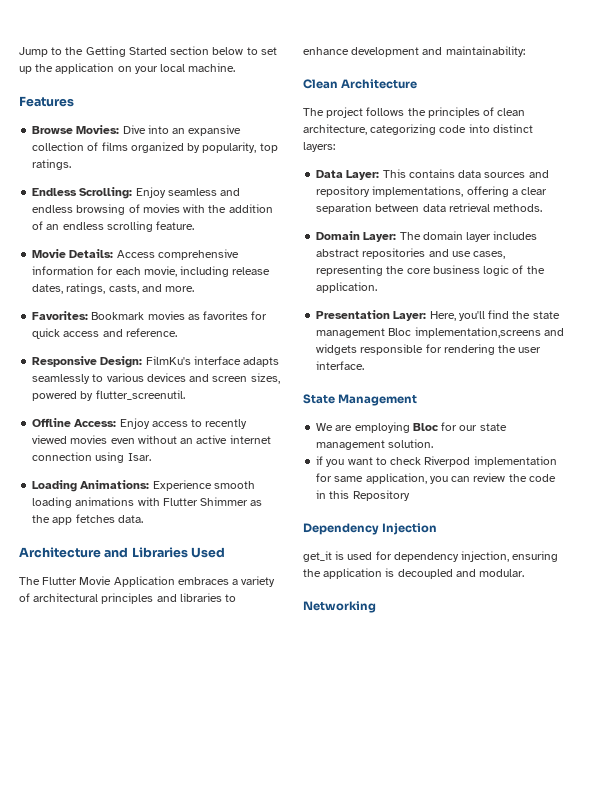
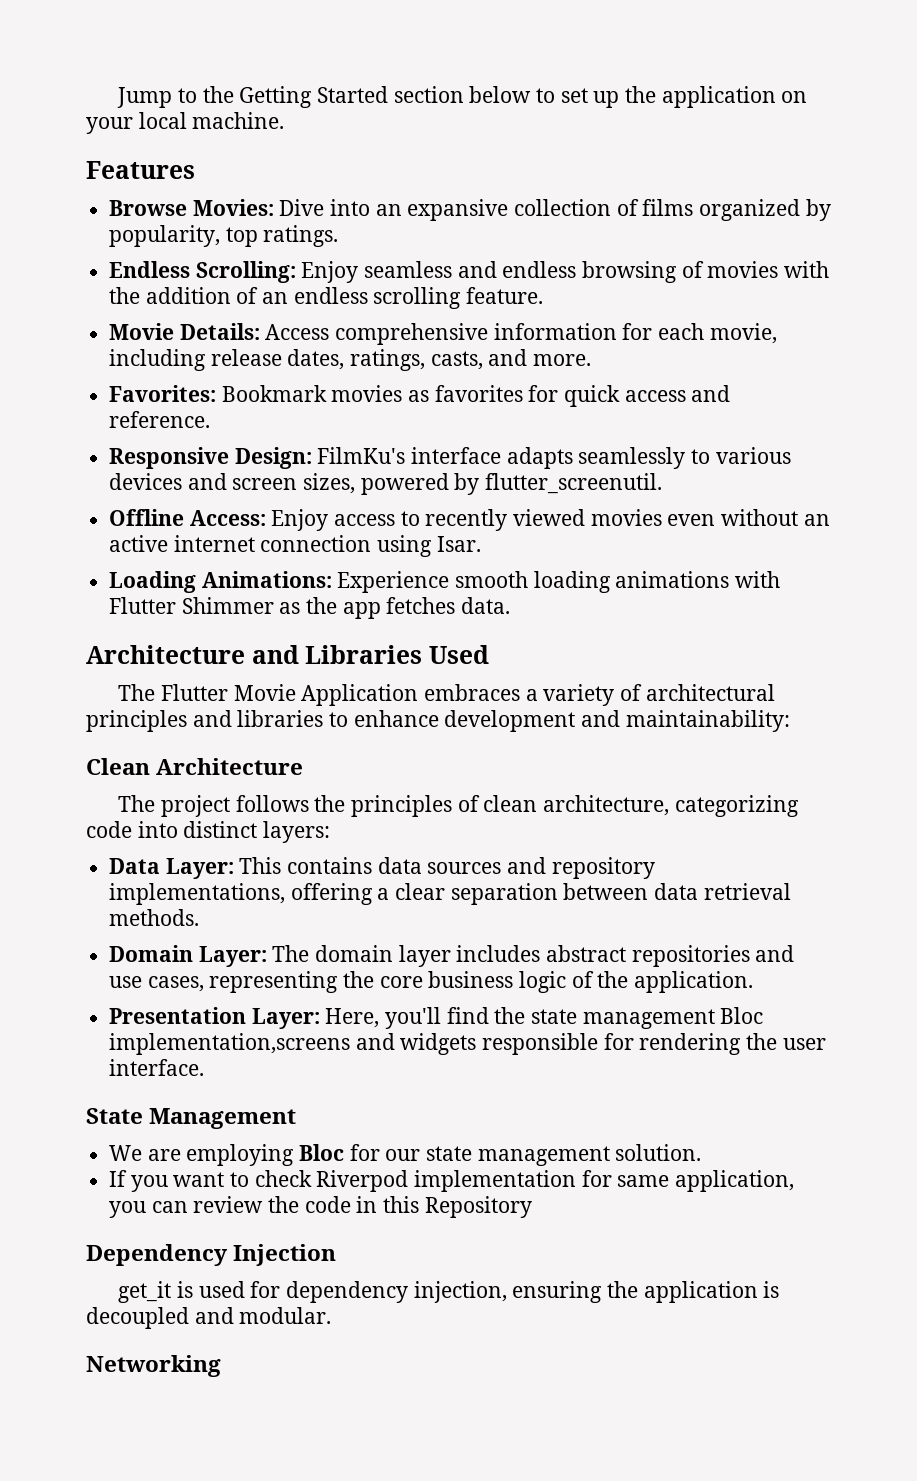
[316,456,324,465] if -> [109,1170,128,1187] If

